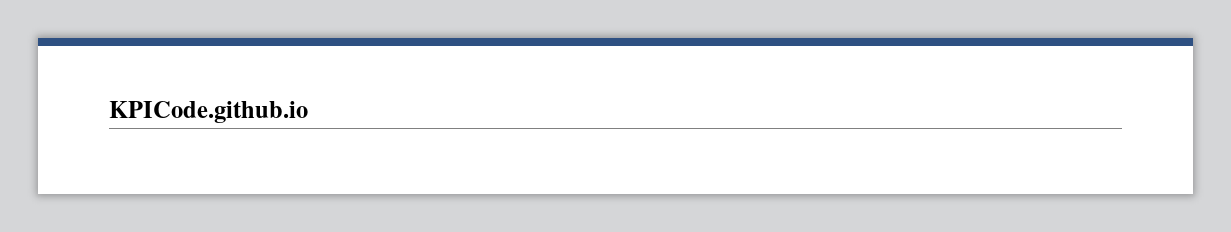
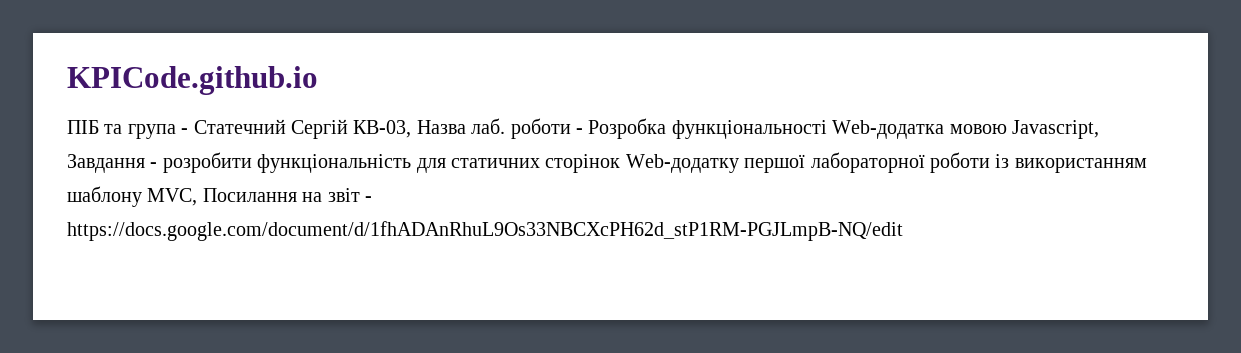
(308, 112) none -> [67,118,1099,139] [67,152,1147,173] [67,186,372,207] [67,221,903,241] // ПІБ та група - Статечний Сергій КВ-03, Назва лаб. роботи - Розробка функціональності Web-додатка мовою Javascript, Завдання - розробити функціональність для статичних сторінок Web-додатку першої лабораторної роботи із використанням шаблону MVC, Посилання на звіт - https://docs.google.com/document/d/1fhADAnRhuL9Os33NBCXcPH62d_stP1RM-PGJLmpB-NQ/edit

